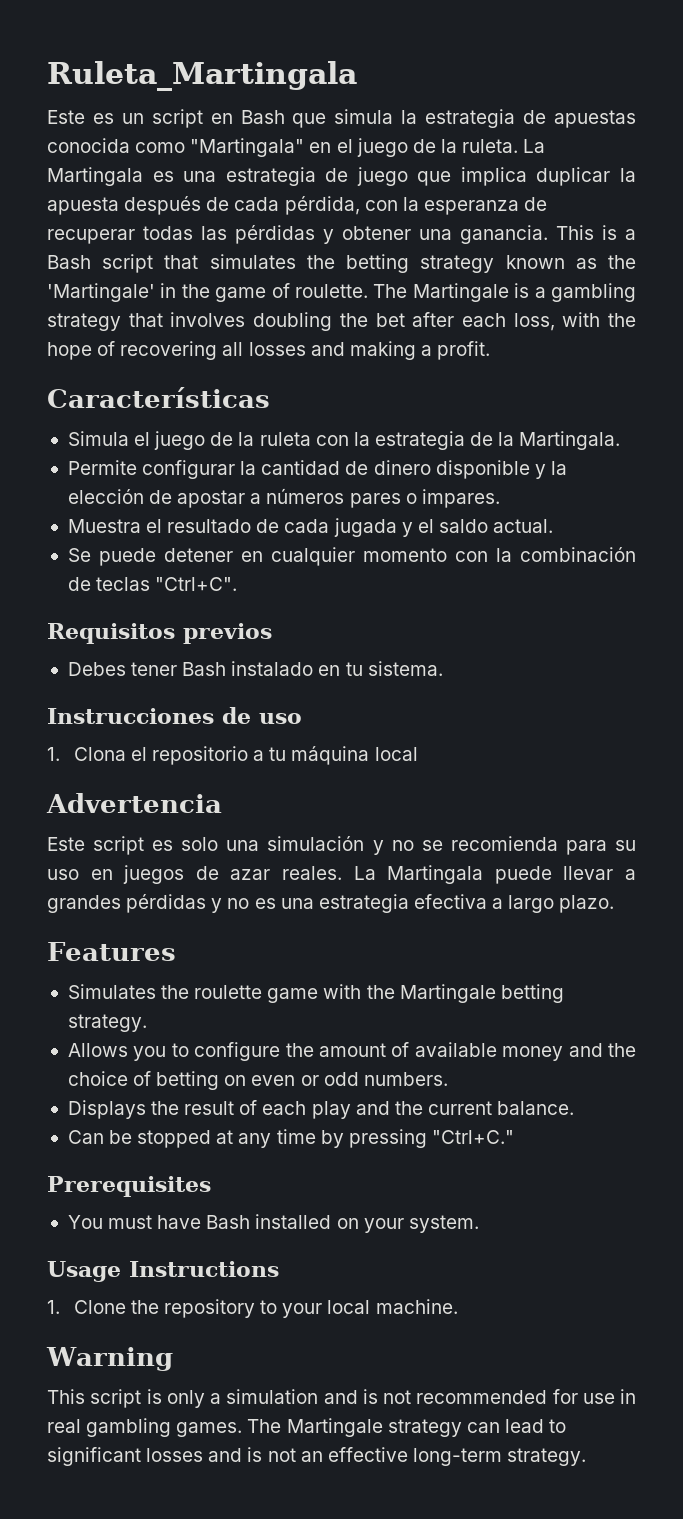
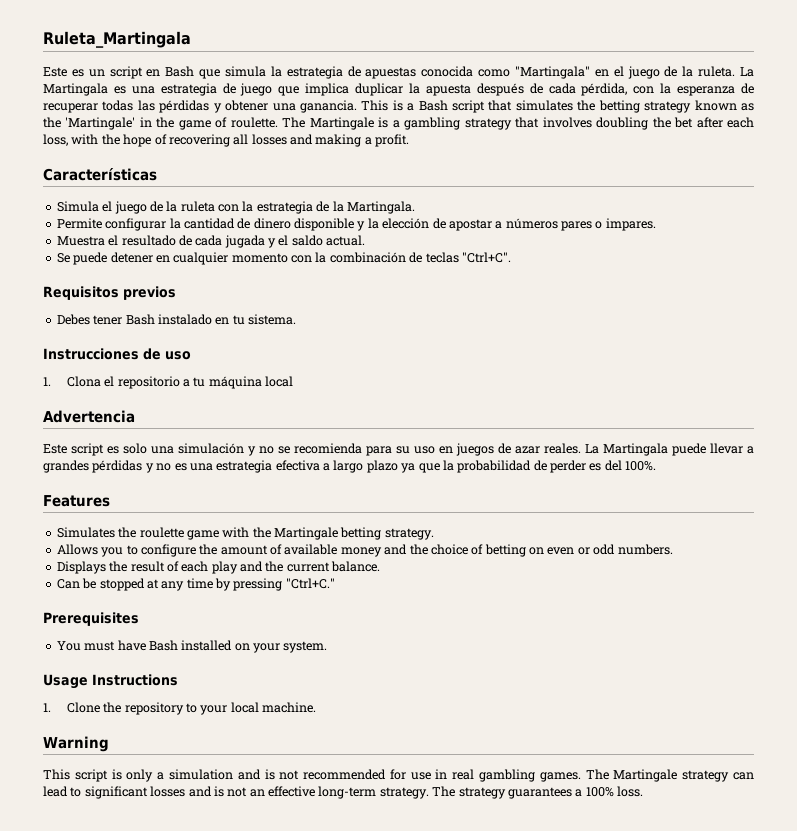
[559,895,615,913] plazo. -> [366,460,657,473] plazo ya que la probabilidad de perder es del 100%.
(587, 1457) none -> [432,786,643,799] The strategy guarantees a 100% loss.

